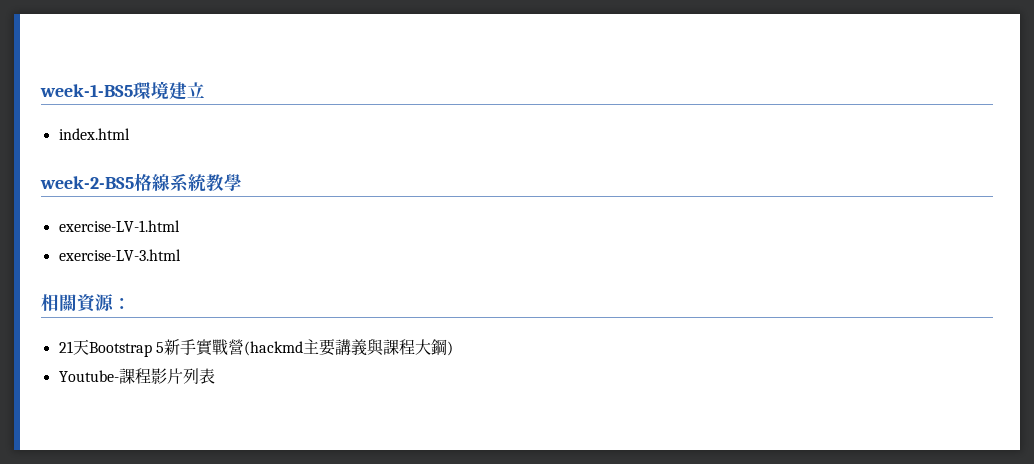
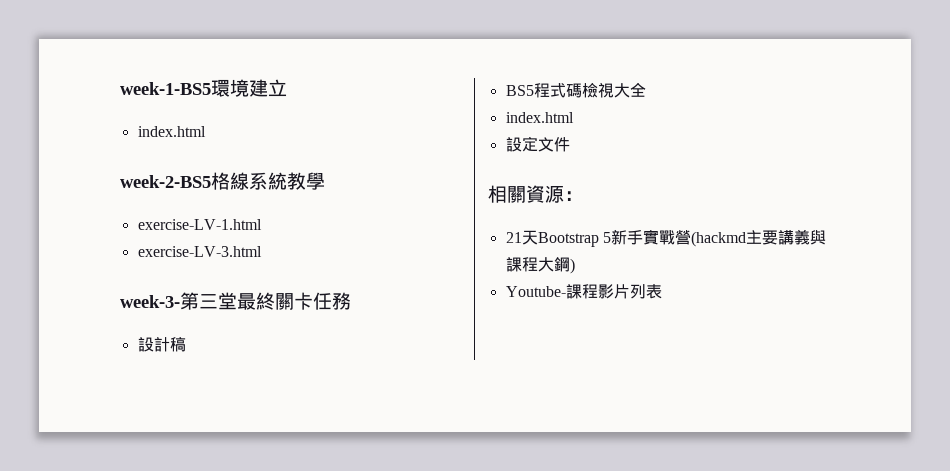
(181, 255) none -> [120,292,351,310] [137,337,186,352] [505,82,646,98] [505,112,574,123] [505,136,570,152] // week-3-第三堂最終關卡任務 // 設計稿 // BS5程式碼檢視大全 // index.html // 設定文件

